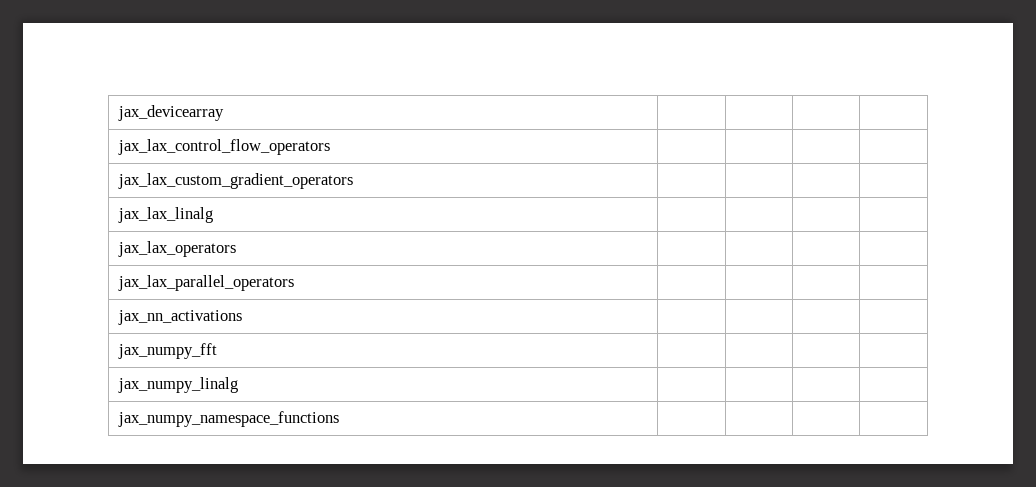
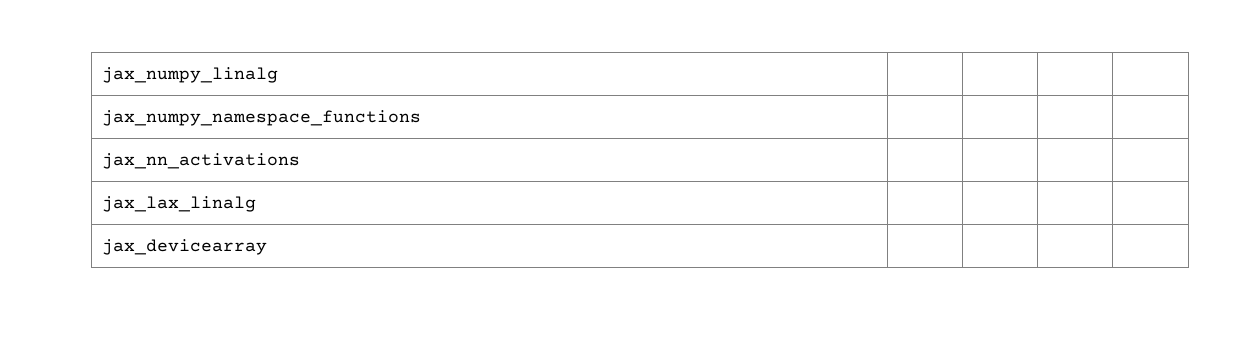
[118,105,225,121] [118,139,331,155] [118,173,354,189] [118,207,214,223] [118,241,237,257] [118,275,295,291] [118,310,243,325] [118,343,218,359] [118,377,239,393] [118,411,340,427] jax_devicearray | | | | // jax_lax_control_flow_operators | | | | // jax_lax_custom_gradient_operators | | | | // jax_lax_linalg | | | | // jax_lax_operators | | | | // jax_lax_parallel_operators | | | | // jax_nn_activations | | | | // jax_numpy_fft | | | | // jax_numpy_linalg | | | | // jax_numpy_namespace_functions -> [102,67,279,83] [102,110,422,126] [102,153,301,169] [102,196,257,212] [102,239,268,255] jax_numpy_linalg | | | | // jax_numpy_namespace_functions | | | | // jax_nn_activations | | | | // jax_lax_linalg | | | | // jax_devicearray

